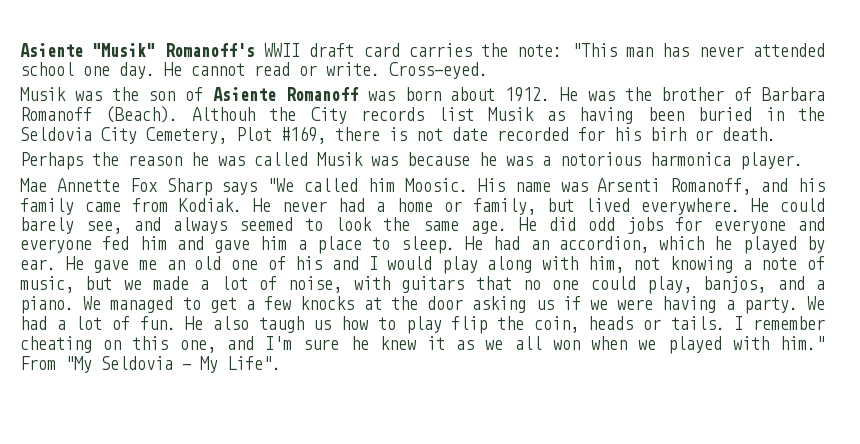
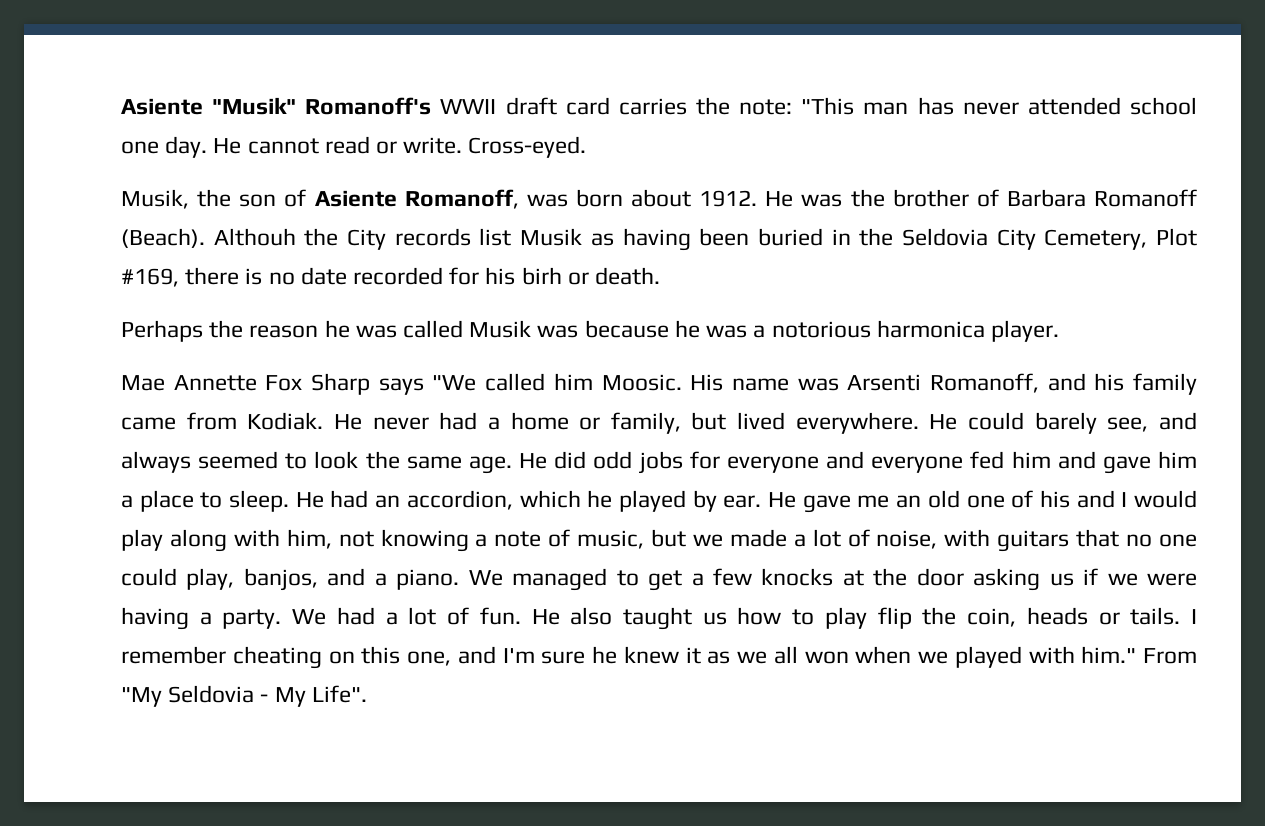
[20,87,102,101] Musik was -> [121,189,189,209] Musik,
[285,87,358,101] Romanoff -> [404,189,519,209] Romanoff,
[416,128,443,141] not -> [268,272,295,285] no
[258,316,304,333] taugh -> [623,607,693,630] taught

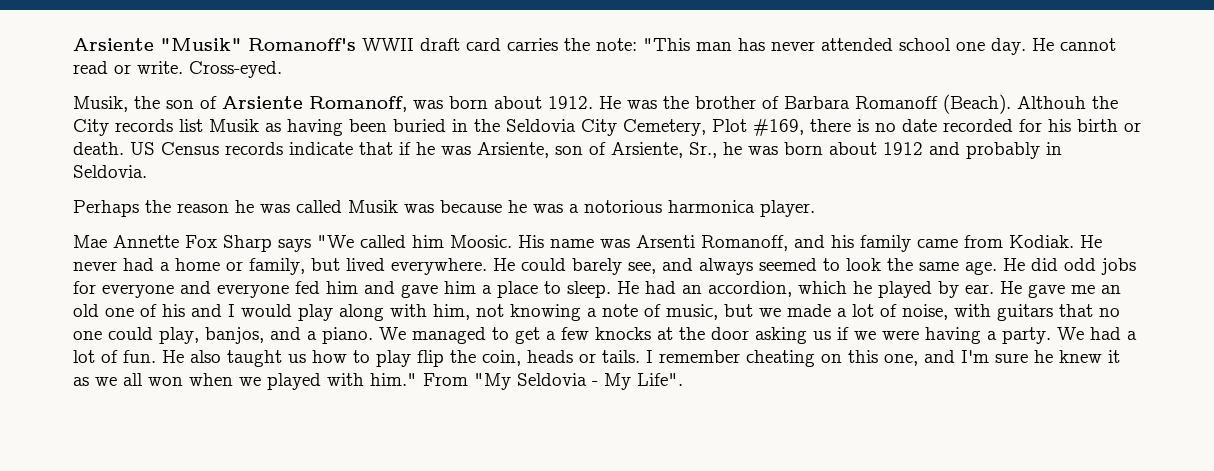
[121,98,203,115] Asiente -> [73,38,154,51] Arsiente
[314,190,397,207] Asiente -> [222,96,303,109] Arsiente
[521,267,562,285] birh -> [1077,119,1118,132] birth
(661, 276) none -> [130,142,1062,159] [73,165,147,178] US Census records indicate that if he was Arsiente, son of Arsiente, Sr., he was born about 1912 and probably in Seldovia.

